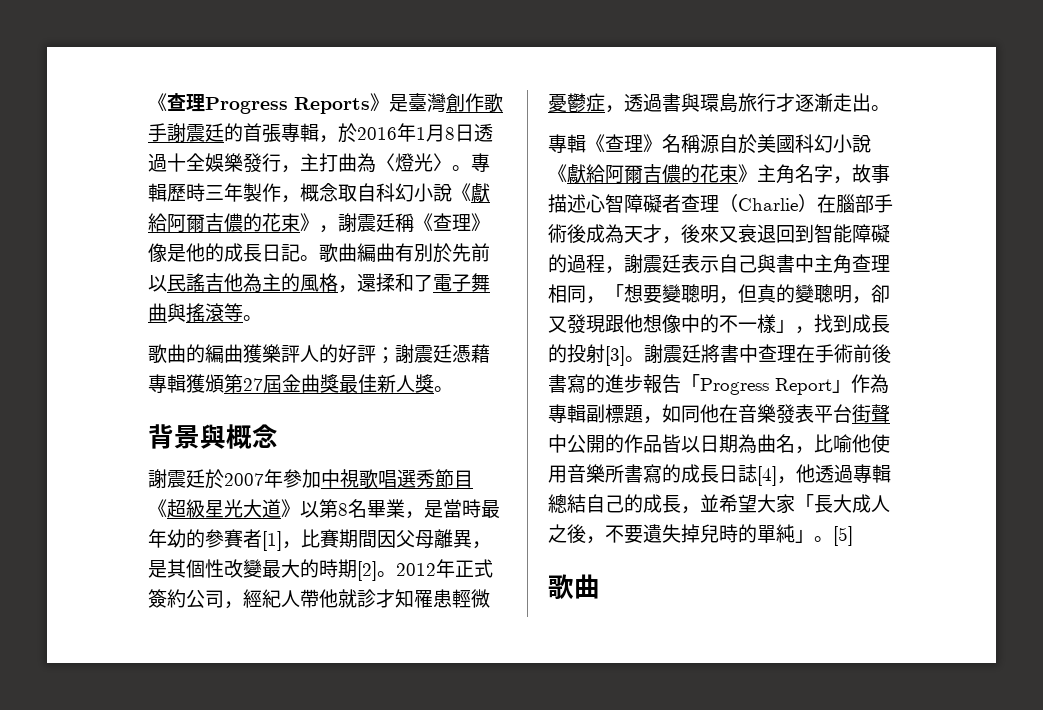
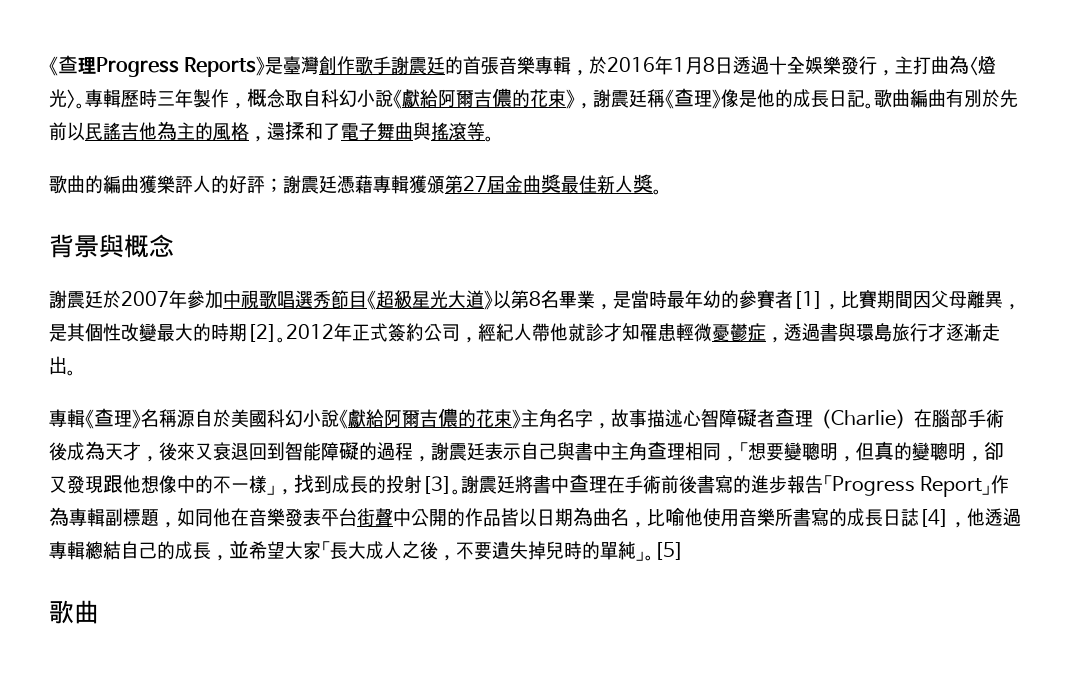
(281, 133) none -> [499,56,536,75] 音樂

